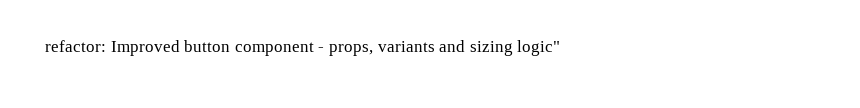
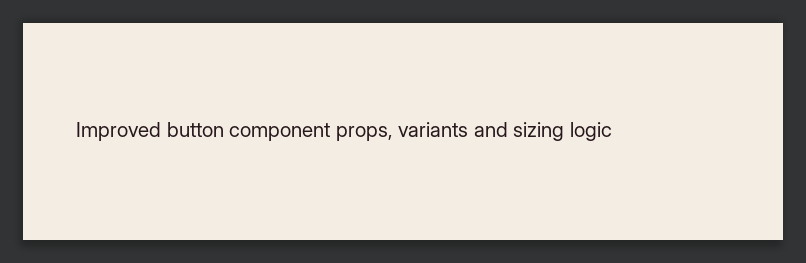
[45,40,106,52] refactor: -> (76, 131) none
[318,47,325,52] - -> (331, 132) none
[517,40,561,56] logic" -> [569,122,612,141] logic

